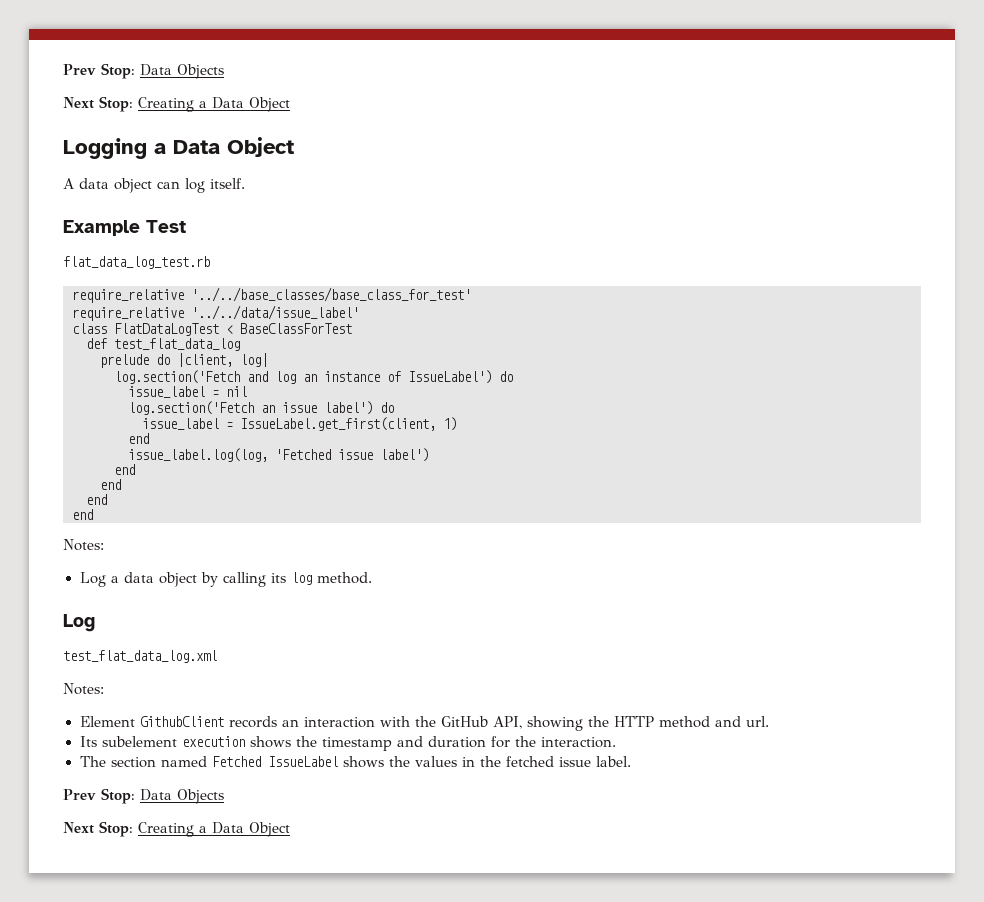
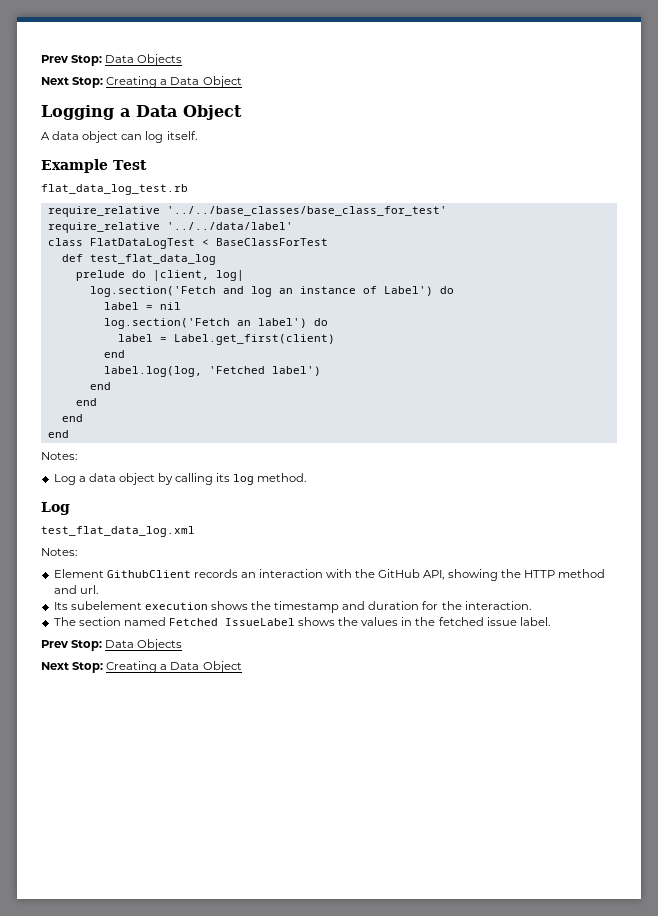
[191,305,359,320] '../../data/issue_label' -> [166,222,293,230] '../../data/label'
[408,370,513,384] [128,386,205,398] IssueLabel') do // issue_label -> [383,286,454,296] [103,302,139,310] Label') do // label
[282,402,317,413] issue -> (251, 323) none
[142,417,457,431] [128,433,149,444] [128,448,373,462] issue_label = IssueLabel.get_first(client, 1) // end // issue_label.log(log, 'Fetched issue -> [117,334,335,345] [103,350,125,358] [103,366,265,377] label = Label.get_first(client) // end // label.log(log, 'Fetched

